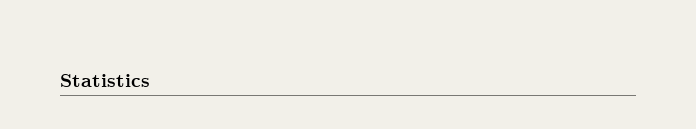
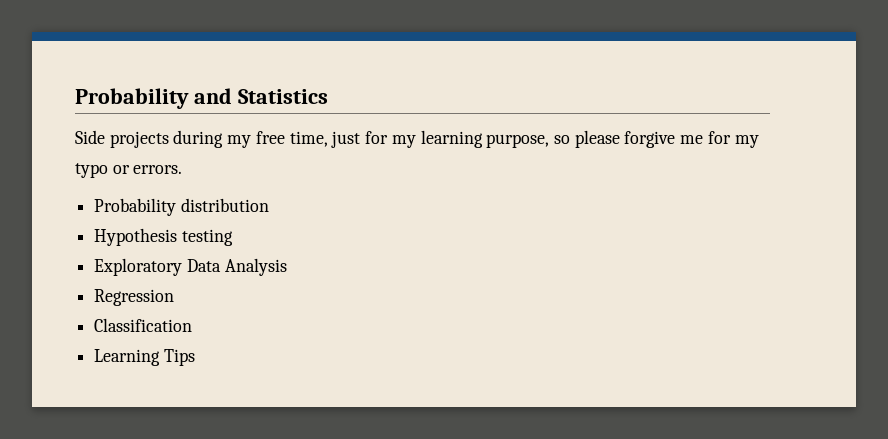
(60, 80) none -> [75,88,232,109] Probability and
(150, 80) none -> [75,130,759,148] [75,163,183,178] [94,198,269,216] [94,228,233,246] [94,258,287,276] [94,289,175,306] [94,318,193,332] [94,349,195,366] // Side projects during my free time, just for my learning purpose, so please forgive me for my typo or errors. // Probability distribution // Hypothesis testing // Exploratory Data Analysis // Regression // Classification // Learning Tips

